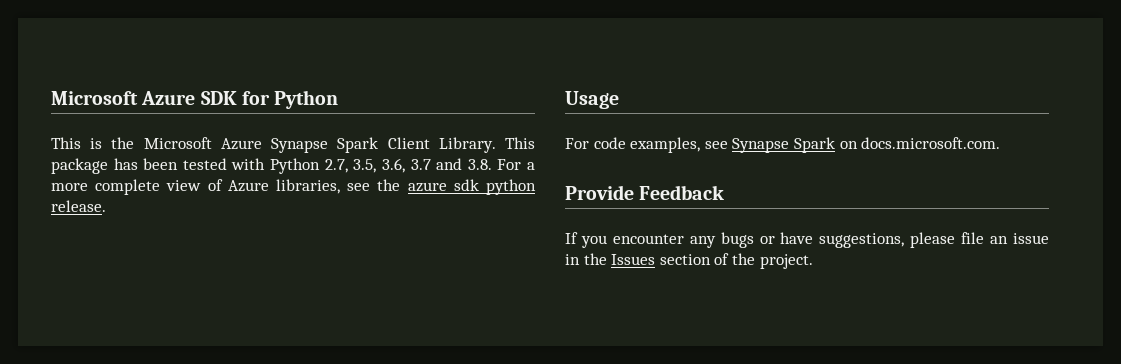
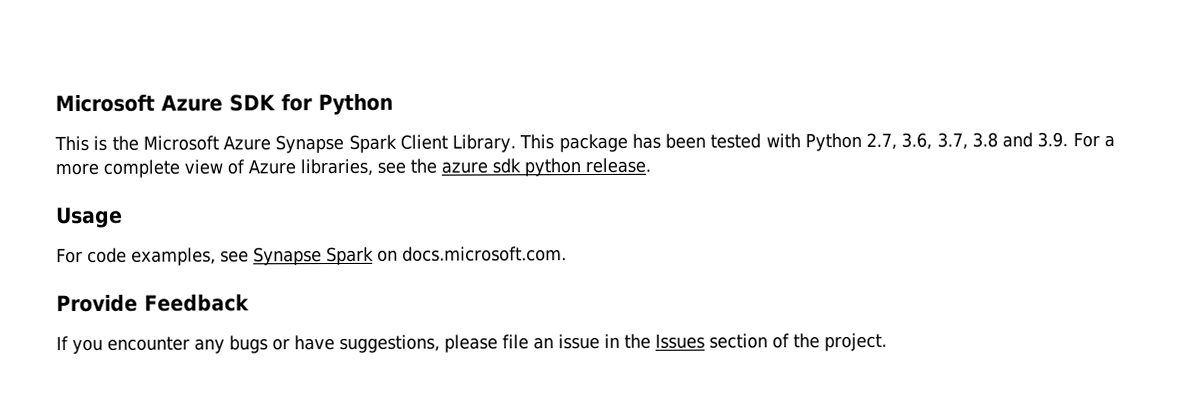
[353,158,492,173] 3.5, 3.6, 3.7 and 3.8. -> [901,132,1069,150] 3.6, 3.7, 3.8 and 3.9.

